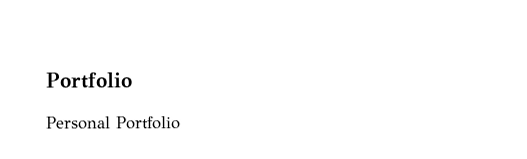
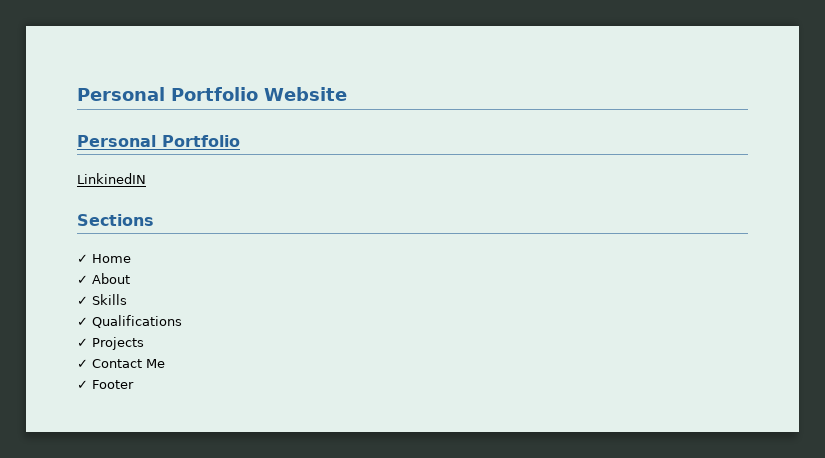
[45,72,133,89] [46,116,181,130] Portfolio // Personal Portfolio -> [77,87,347,101] [77,135,240,147] [77,173,146,184] [77,214,154,226] [77,254,131,263] [77,273,130,284] [77,294,127,305] [77,315,182,328] [77,337,144,350] [77,359,165,368] [77,380,134,389] Personal Portfolio Website // Personal Portfolio // LinkinedIN // Sections // ✓ Home // ✓ About // ✓ Skills // ✓ Qualifications // ✓ Projects // ✓ Contact Me // ✓ Footer

